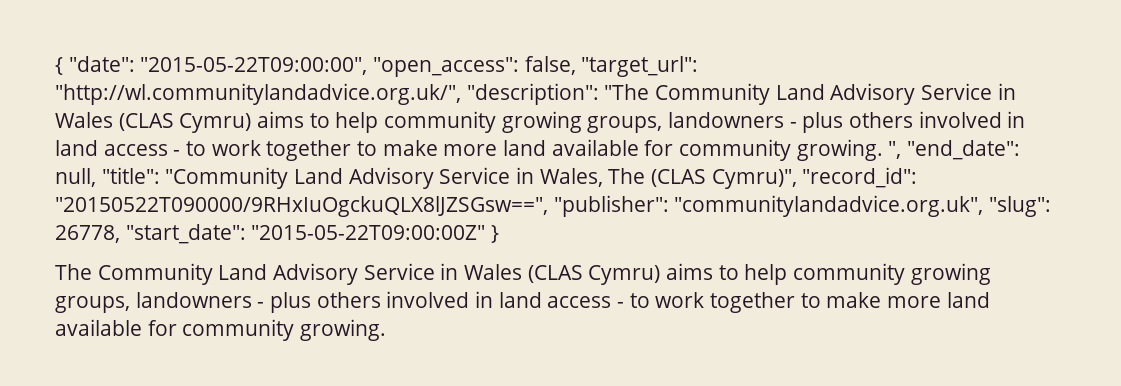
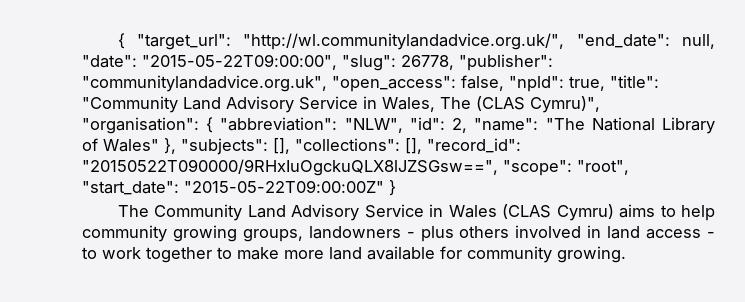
[55,56,699,77] [55,83,1016,105] [55,111,1026,133] [55,139,1021,161] [55,168,96,187] { "date": "2015-05-22T09:00:00", "open_access": false, "target_url": "http://wl.communitylandadvice.org.uk/", "description": "The Community Land Advisory Service in Wales (CLAS Cymru) aims to help community growing groups, landowners - plus others involved in land access - to work together to make more land available for community growing. ", "end_date": null, -> [117,33,716,50] [82,54,553,71] [82,75,605,92] { "target_url": "http://wl.communitylandadvice.org.uk/", "end_date": null, "date": "2015-05-22T09:00:00", "slug": 26778, "publisher": "communitylandadvice.org.uk", "open_access": false, "npld": true,
[802,167,918,188] [55,195,1051,217] [55,225,120,243] "record_id": "20150522T090000/9RHxIuOgckuQLX8lJZSGsw==", "publisher": "communitylandadvice.org.uk", "slug": 26778, -> [82,117,715,134] [82,138,521,155] [82,159,629,176] "organisation": { "abbreviation": "NLW", "id": 2, "name": "The National Library of Wales" }, "subjects": [], "collections": [], "record_id": "20150522T090000/9RHxIuOgckuQLX8lJZSGsw==", "scope": "root",

